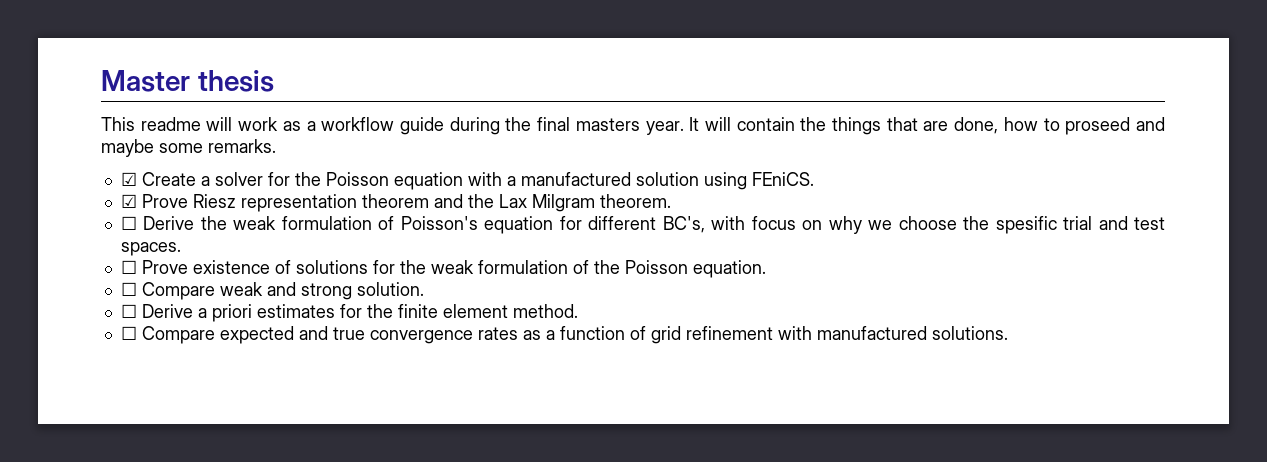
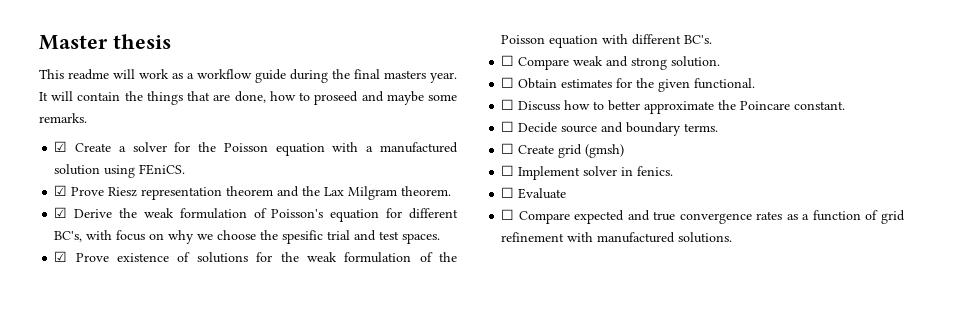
[120,216,137,230] ☐ -> [54,207,68,218] ☑
[120,260,137,274] ☐ -> [54,251,68,262] ☑
[692,260,766,278] equation. -> [549,34,713,48] equation with different BC's.
[141,304,578,322] Derive a priori estimates for the finite element method. -> [518,78,756,92] [501,99,846,114] [501,121,719,136] [501,143,625,158] [501,165,674,180] [501,187,567,199] Obtain estimates for the given functional. // ☐ Discuss how to better approximate the Poincare constant. // ☐ Decide source and boundary terms. // ☐ Create grid (gmsh) // ☐ Implement solver in fenics. // ☐ Evaluate

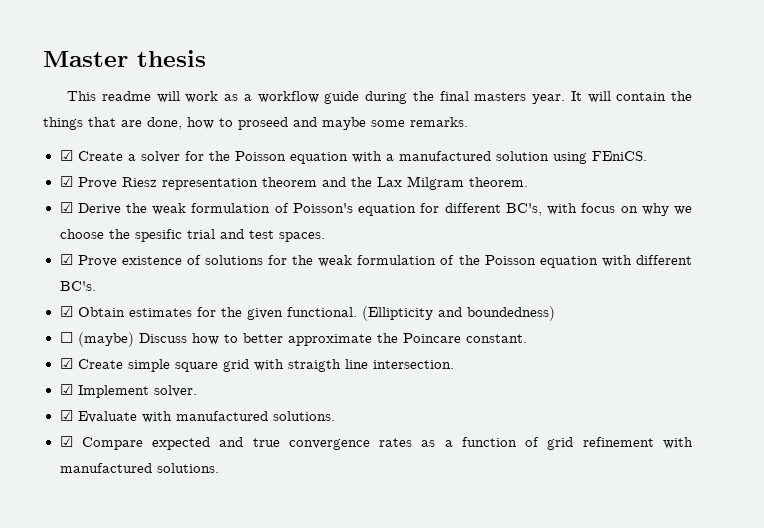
[501,55,721,70] [501,77,515,88] ☐ Compare weak and strong solution. // ☐ -> [59,306,73,317] ☑
[501,99,515,110] // ☐ -> [361,306,555,321] [59,332,134,347] (Ellipticity and boundedness) // ☐ (maybe)
[501,121,719,136] [501,143,625,158] [501,165,674,180] [501,187,567,199] [501,209,515,220] ☐ Decide source and boundary terms. // ☐ Create grid (gmsh) // ☐ Implement solver in fenics. // ☐ Evaluate // ☐ -> [59,358,454,372] [59,384,197,398] [59,410,335,423] [59,436,73,447] ☑ Create simple square grid with straigth line intersection. // ☑ Implement solver. // ☑ Evaluate with manufactured solutions. // ☑

